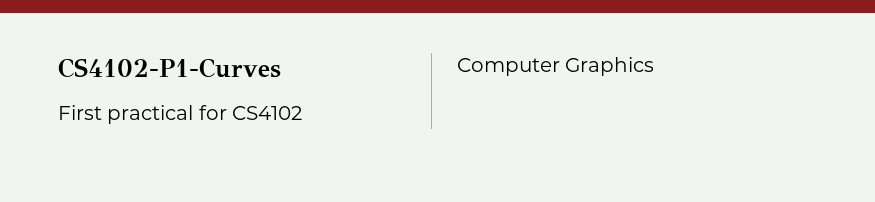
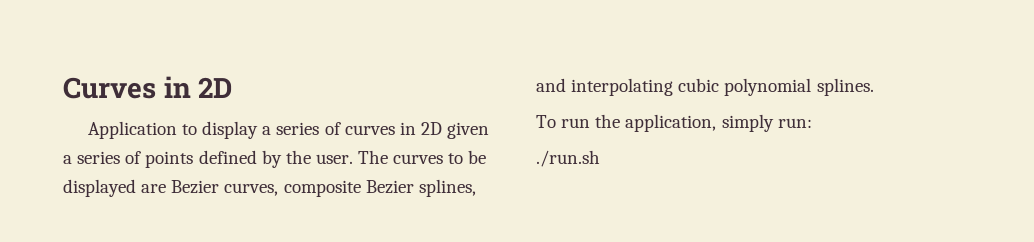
[58,58,281,78] [58,105,303,124] [457,57,655,76] CS4102-P1-Curves // First practical for CS4102 Computer Graphics -> [63,76,233,99] [87,121,490,139] [63,150,487,168] [63,179,476,197] [536,78,874,96] [536,114,812,132] [536,150,600,167] Curves in 2D // Application to display a series of curves in 2D given a series of points defined by the user. The curves to be displayed are Bezier curves, composite Bezier splines, and interpolating cubic polynomial splines. // To run the application, simply run: // ./run.sh

